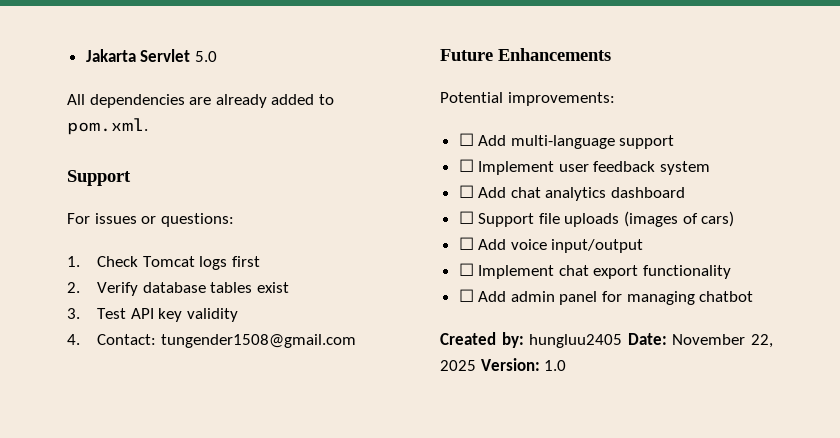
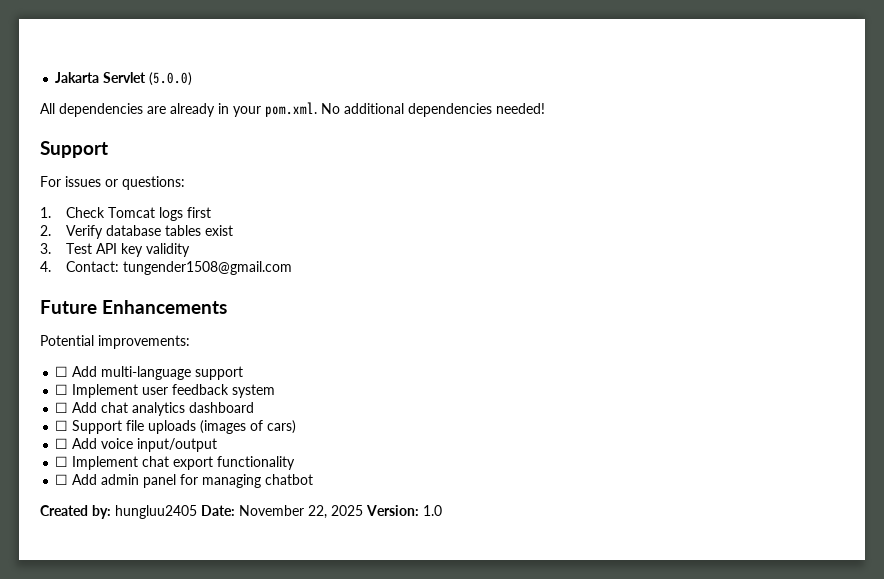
[194,51,217,62] 5.0 -> [149,72,193,86] (5.0.0)
[271,94,334,105] added to -> [218,103,261,117] in your
(148, 126) none -> [321,103,545,117] No additional dependencies needed!

